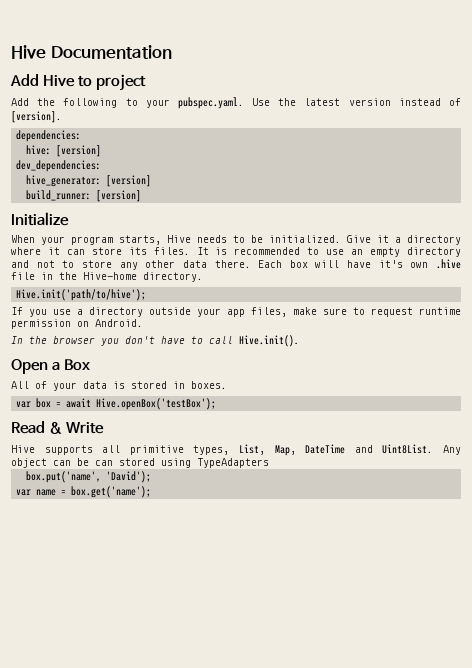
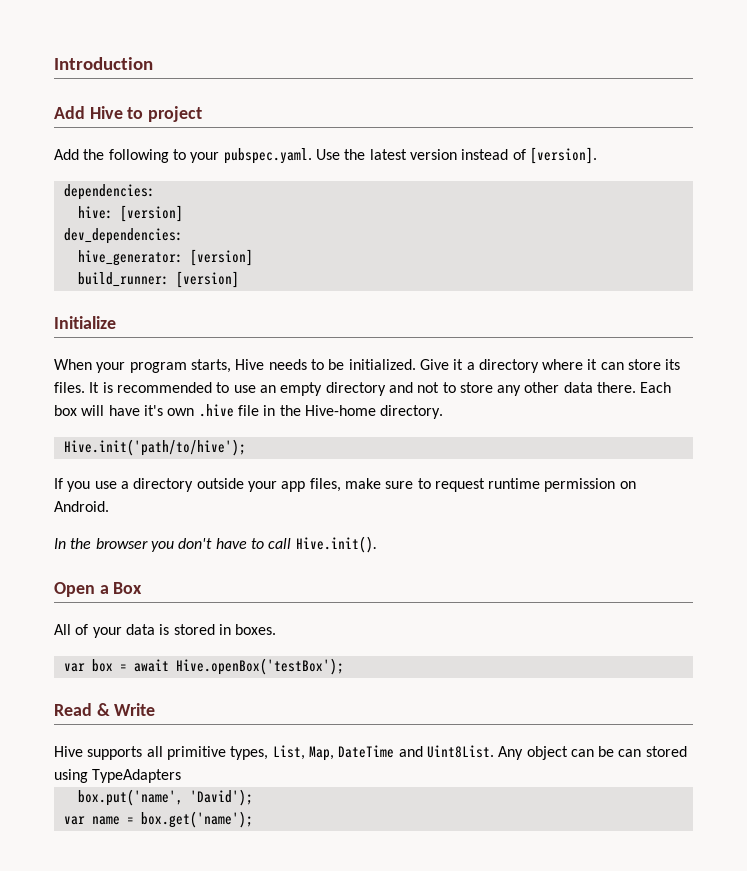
[11,45,172,59] Hive Documentation -> [54,57,153,70] Introduction

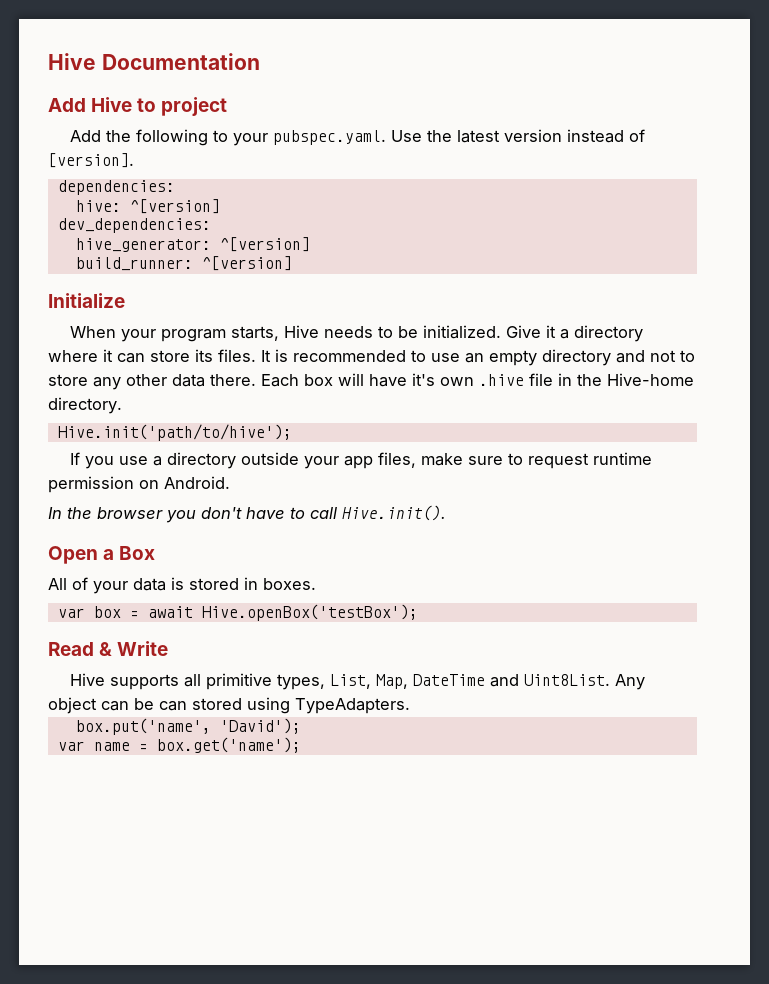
[54,57,153,70] Introduction -> [48,53,260,70] Hive Documentation
[119,205,183,222] [version] -> [129,199,220,214] ^[version]
[189,249,253,266] [version] -> [219,237,310,252] ^[version]
[175,271,239,288] [version] -> [201,256,292,271] ^[version]
[92,769,182,783] TypeAdapters -> [295,698,410,714] TypeAdapters.

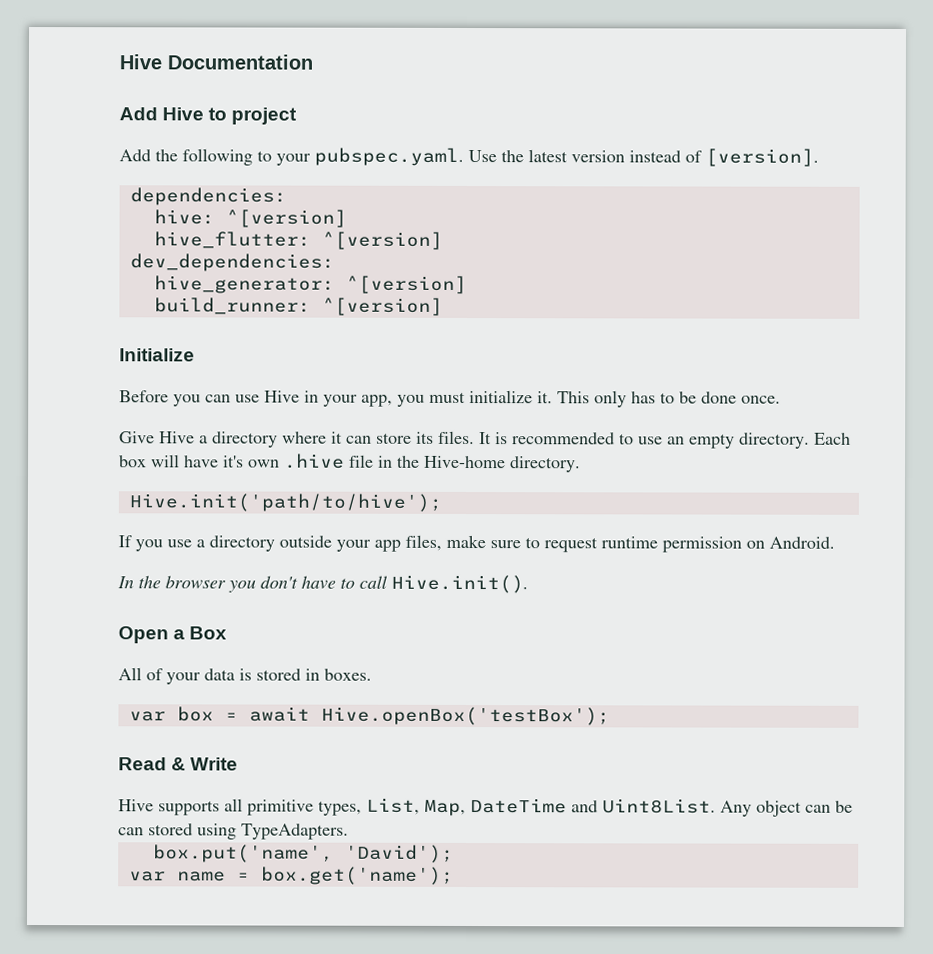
(220, 206) none -> [153,231,443,250] // hive_flutter: ^[version]
[70,325,557,342] When your program starts, Hive needs to be initialized. Give it -> [119,390,781,408] [119,431,195,444] Before you can use Hive in your app, you must initialize it. This only has to be done once. // Give Hive
[542,349,695,366] [48,374,256,390] directory and not to store any other data there. -> [739,432,810,449] directory.

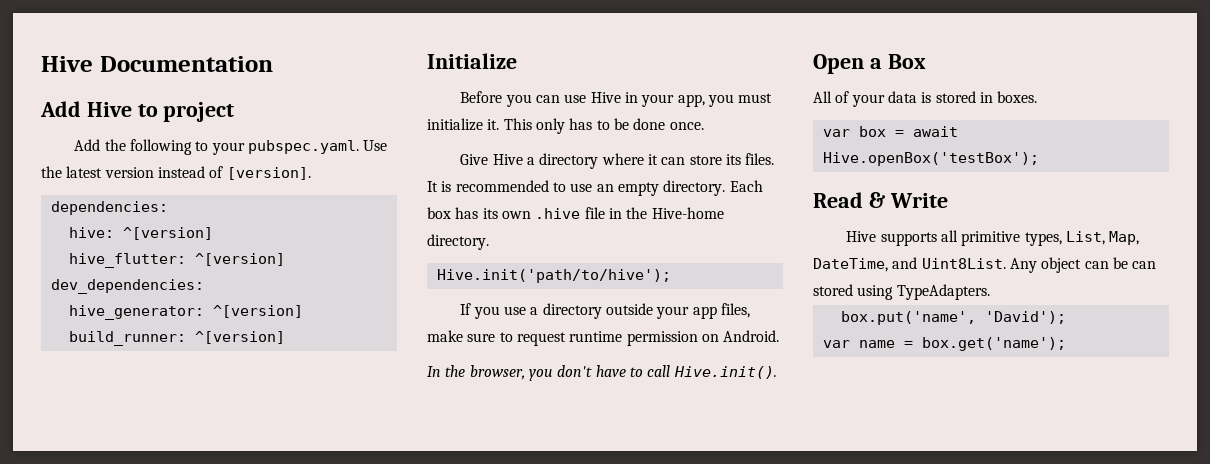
[151,454,244,468] will have it's -> [455,207,498,219] has its
[165,575,226,589] browser -> [469,365,525,380] browser,
[470,798,567,814] DateTime -> [813,258,888,272] DateTime,

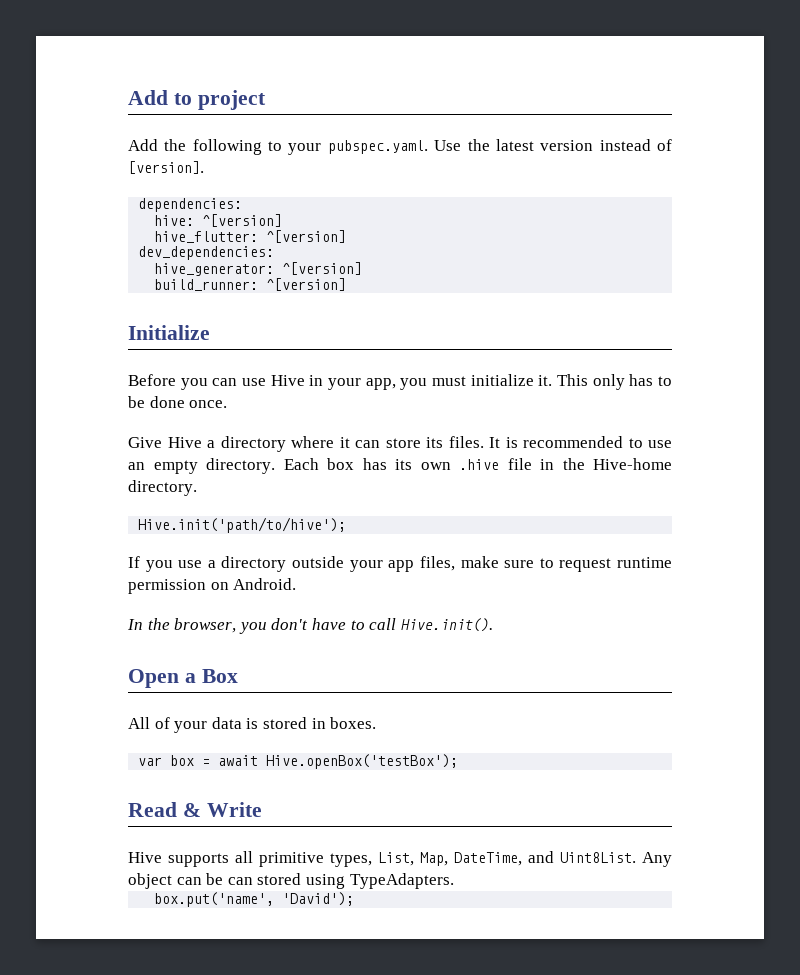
[41,56,273,72] [40,101,132,117] Hive Documentation // Add Hive -> [128,90,168,105] Add
[822,337,1066,351] // var name = box.get('name'); -> (355, 899) none

